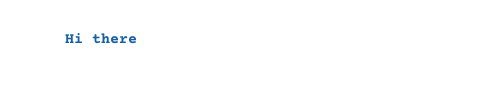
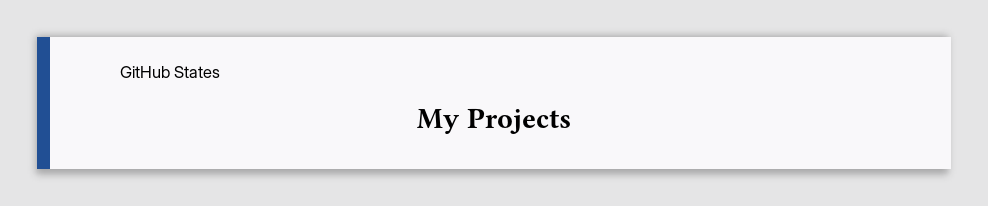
[65,33,137,44] Hi there -> [120,66,221,78] [417,108,571,134] GitHub States // My Projects

